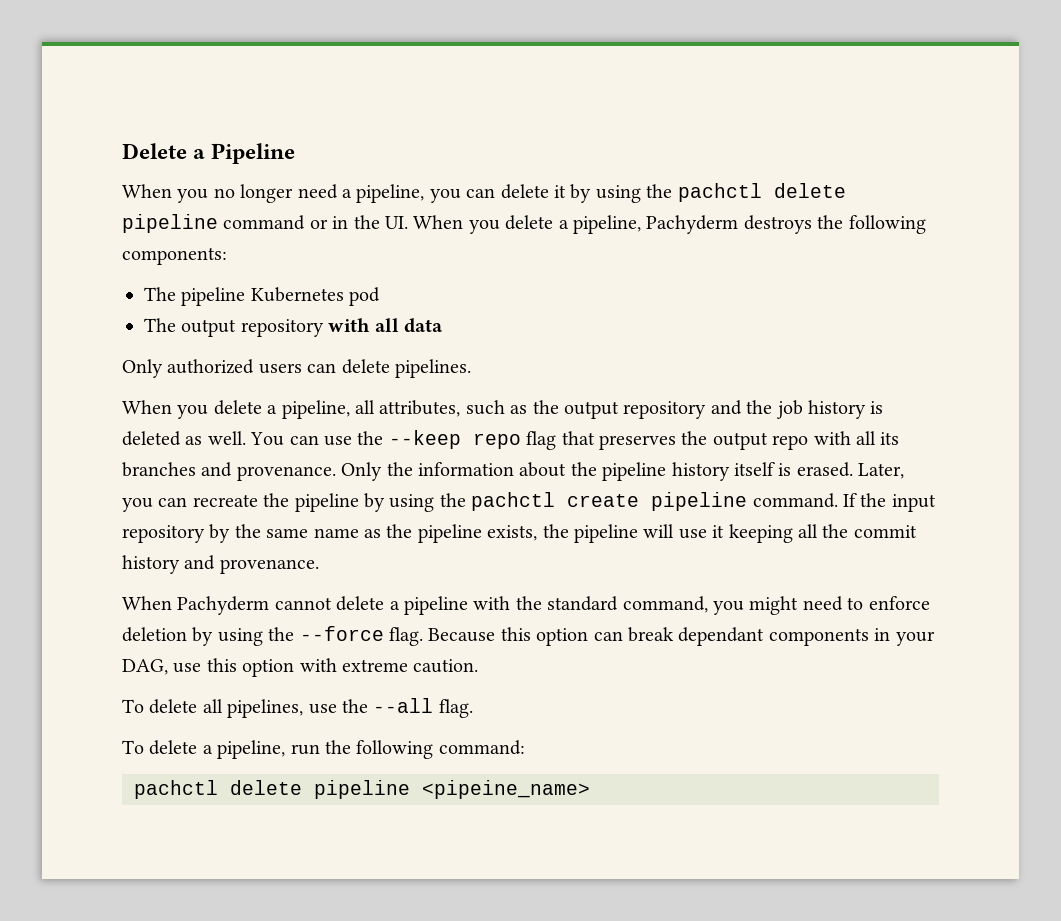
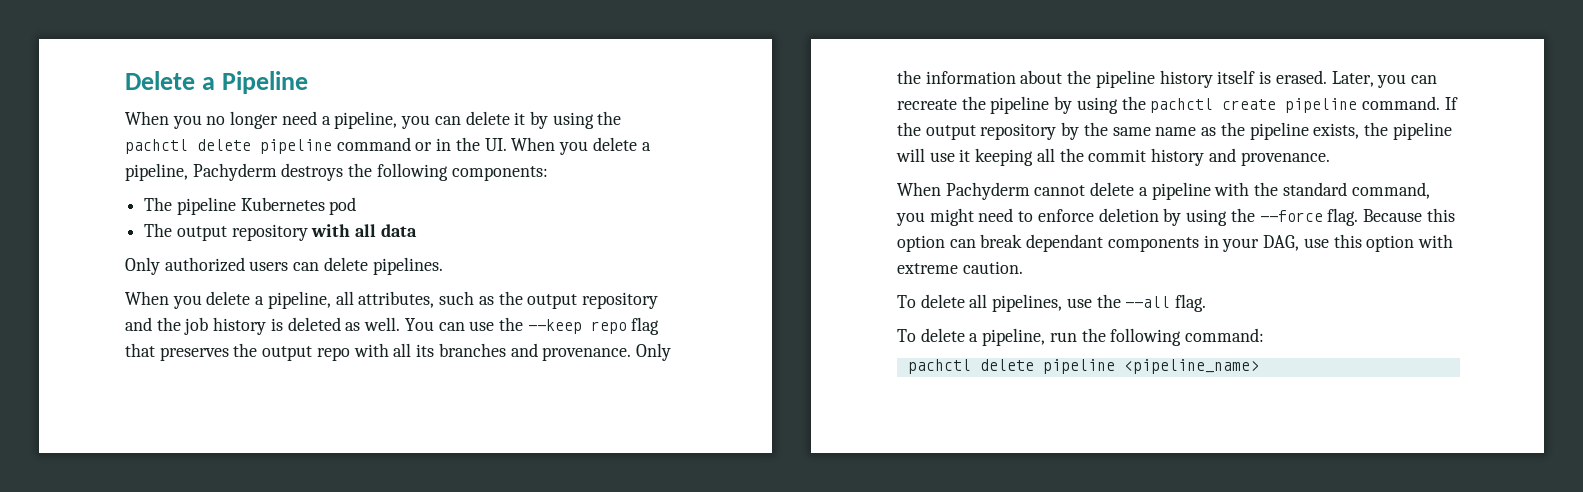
[891,494,936,512] input -> [925,125,976,140] output
[422,780,590,799] <pipeine_name> -> [1123,359,1259,374] <pipeline_name>

